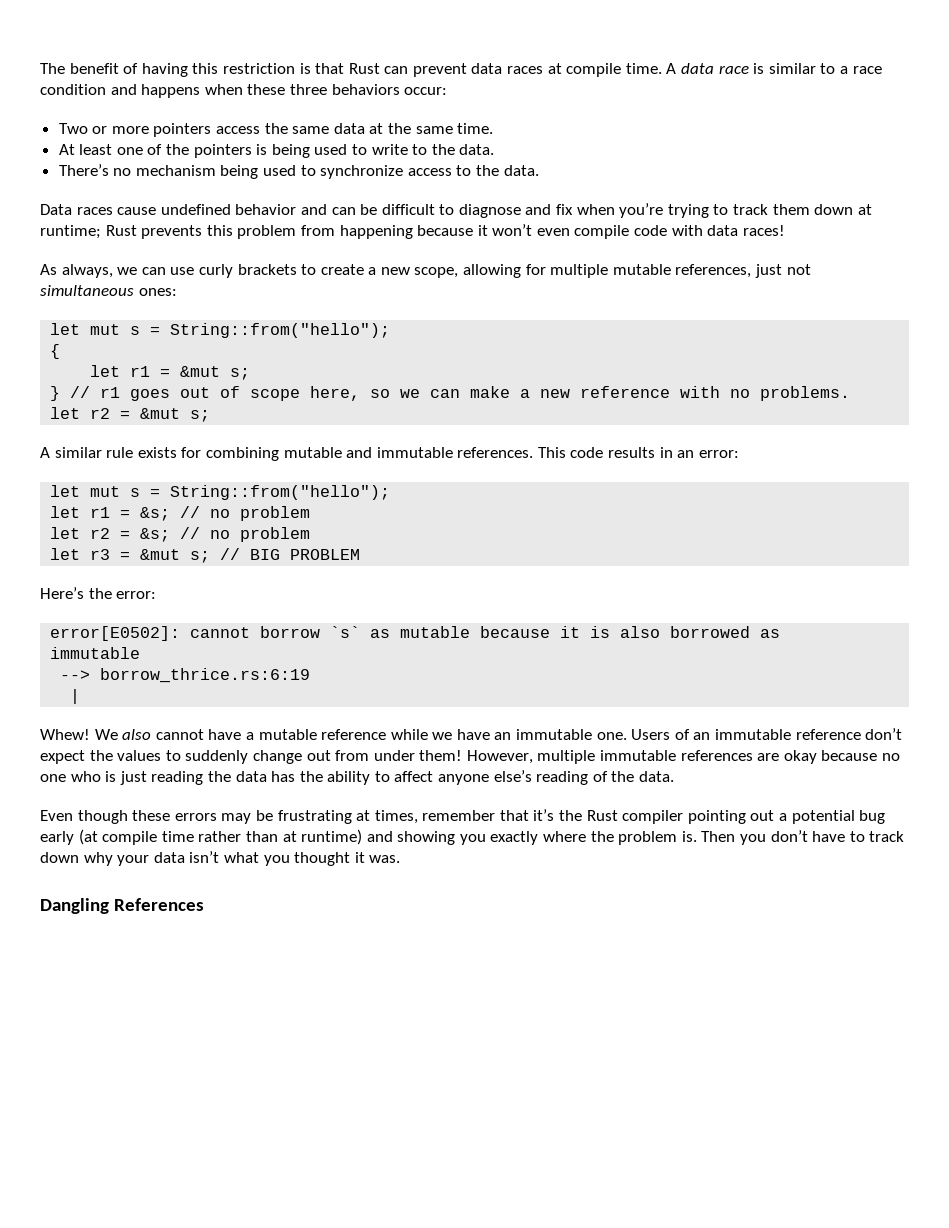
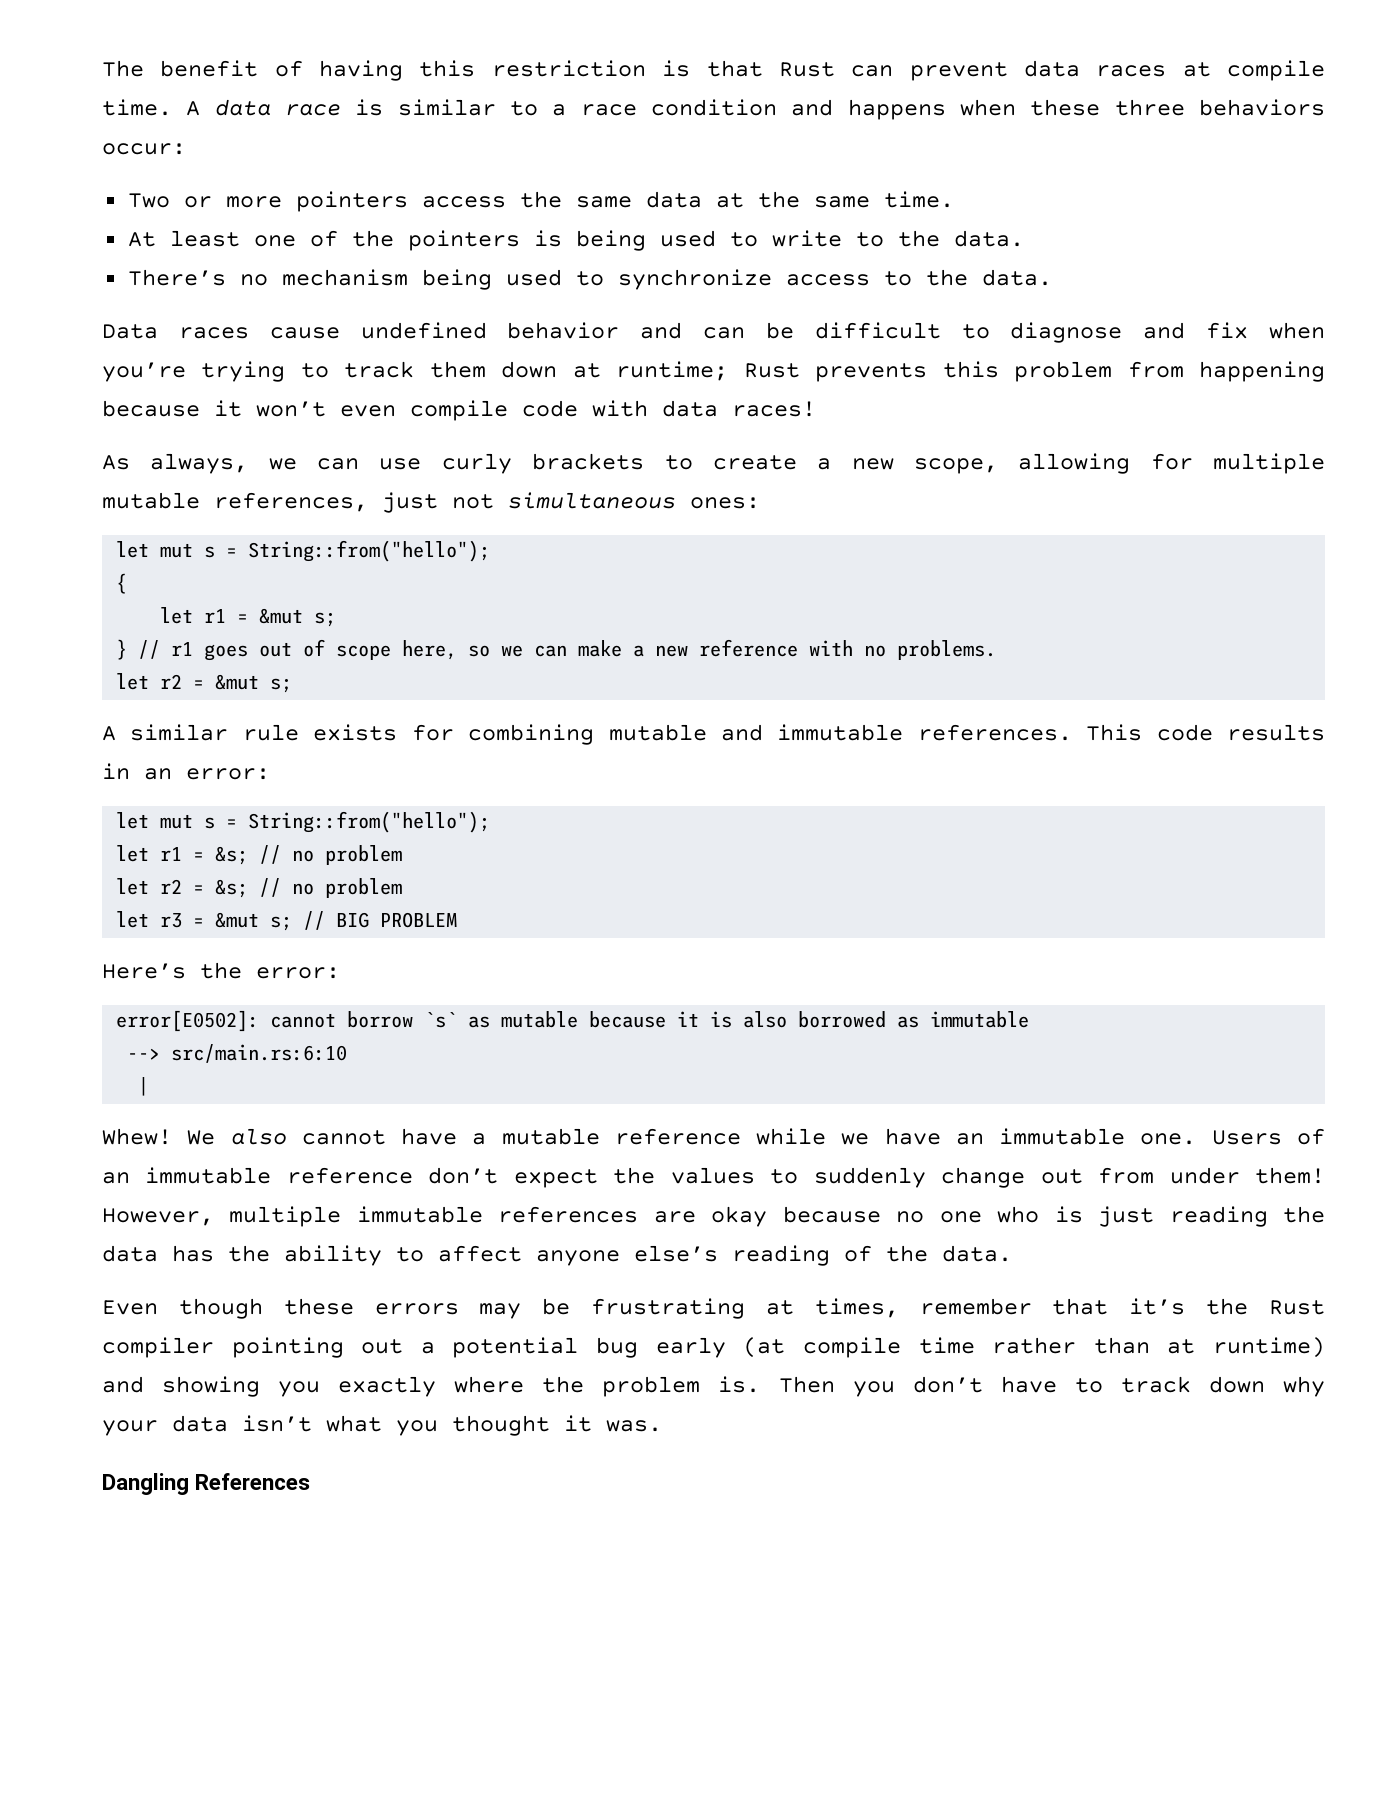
(781, 633) // -> (920, 1022) none
[100,668,311,683] borrow_thrice.rs:6:19 -> [171,1044,348,1063] src/main.rs:6:10

